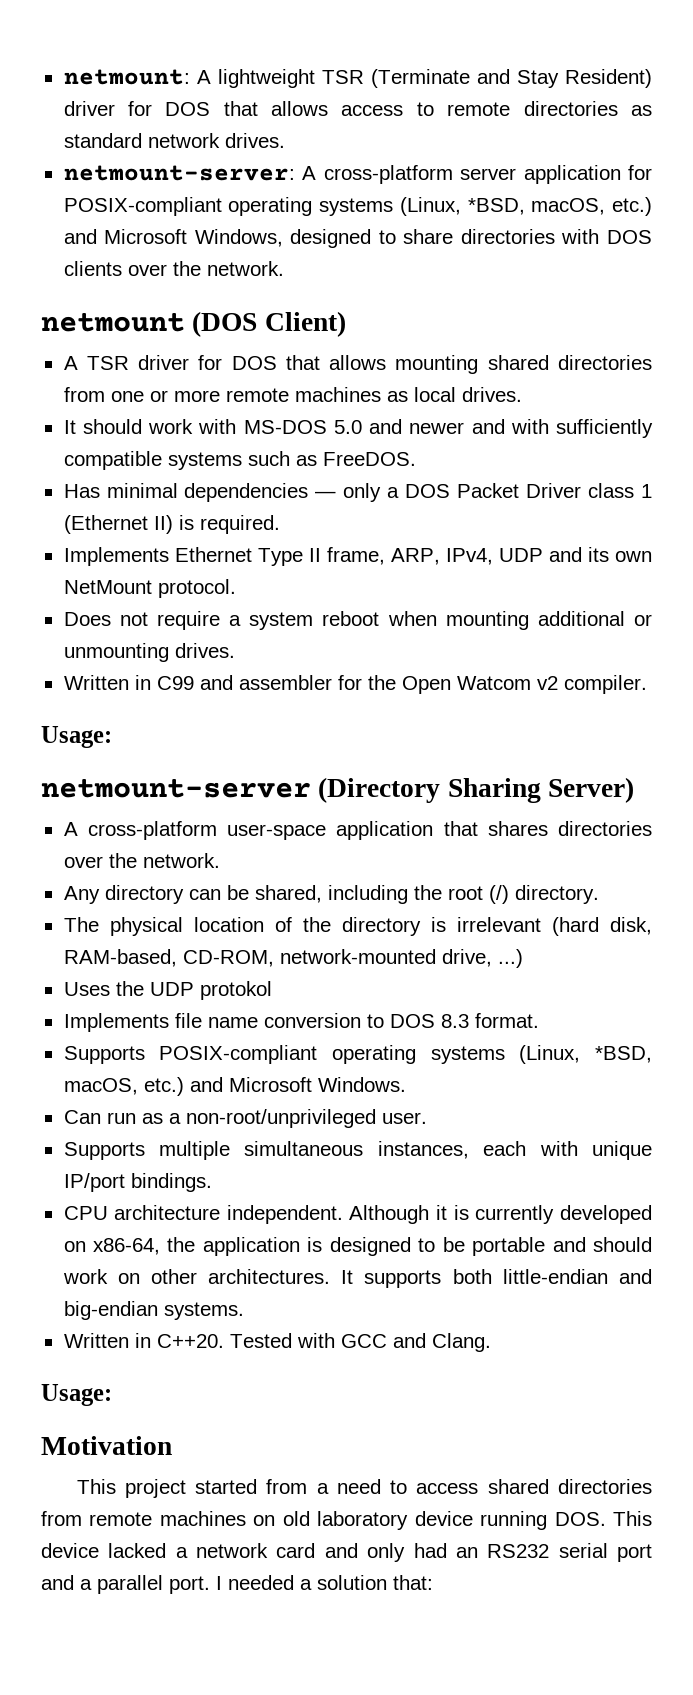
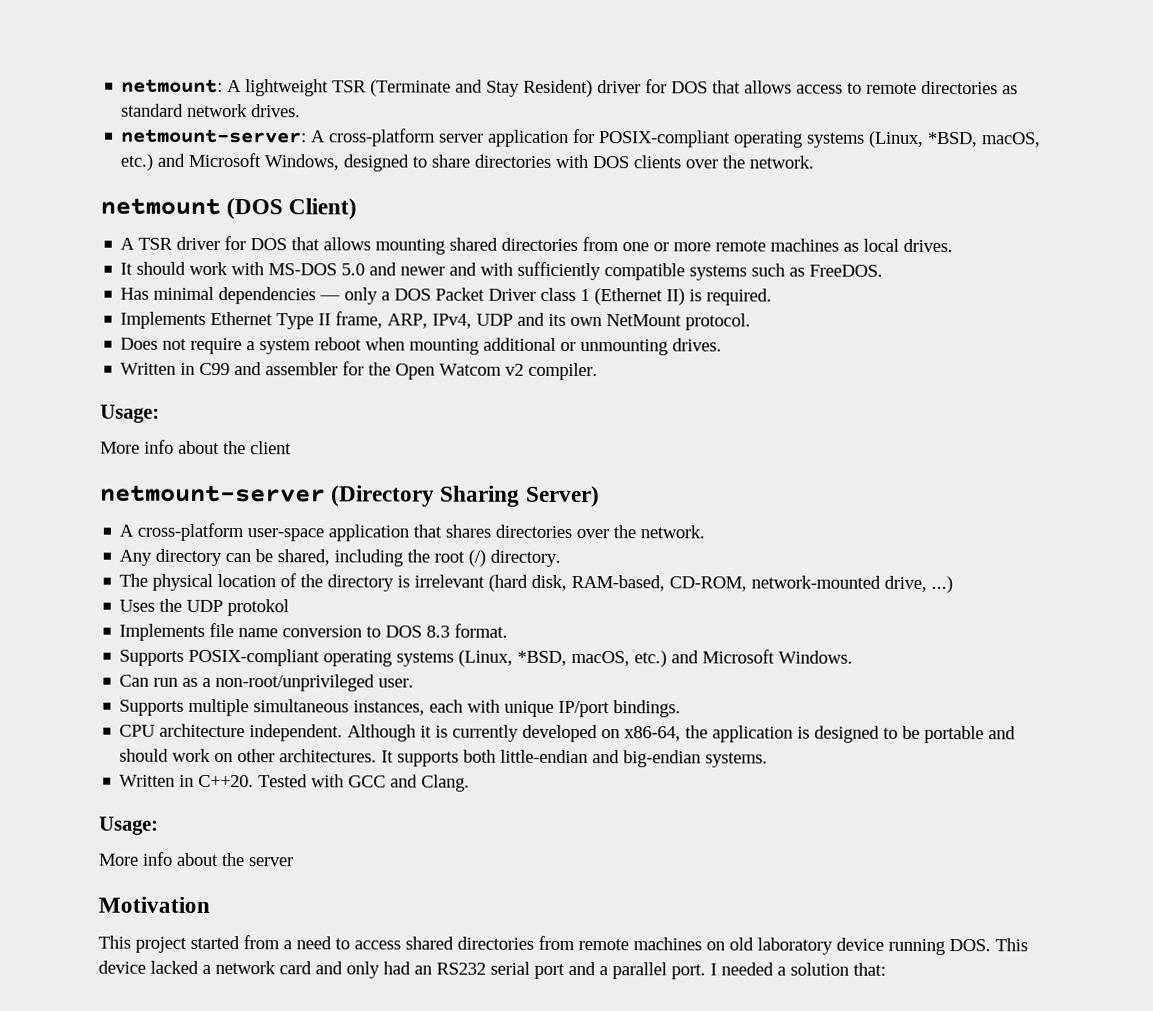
(112, 737) none -> [100,439,292,455] // More info about the client
(112, 1395) none -> [98,851,294,867] // More info about the server

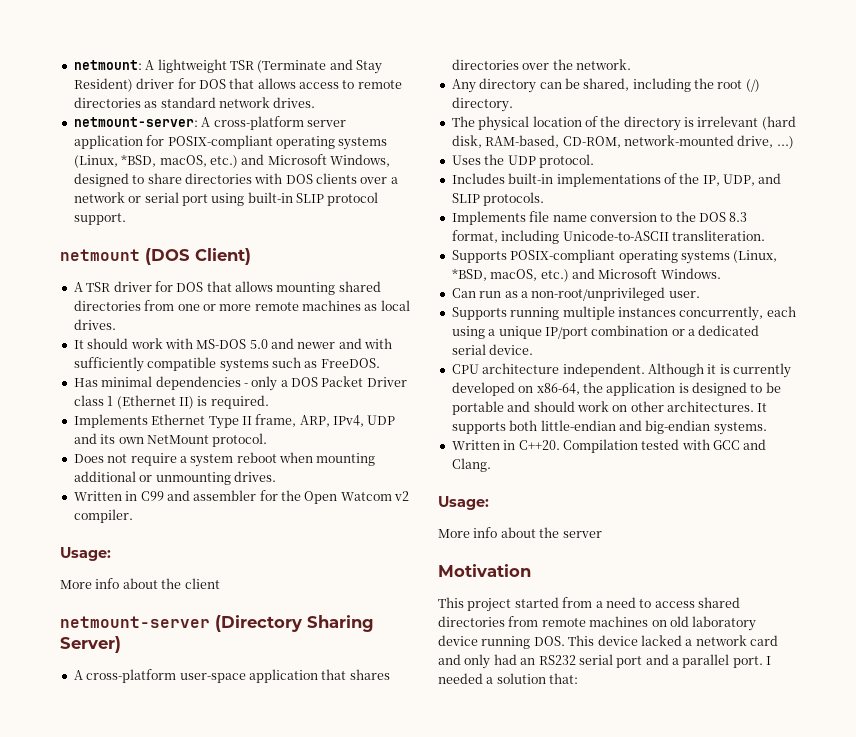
[722,155,815,169] the network. -> [390,177,398,184] [73,192,379,206] [73,213,126,225] a network or serial port using built-in SLIP protocol support.
[319,295,341,301] — -> [243,383,248,387] -
[227,599,290,617] protokol -> [538,154,594,168] [451,173,782,187] [451,192,545,206] protocol. // Includes built-in implementations of the IP, UDP, and SLIP protocols.
(382, 632) none -> [675,211,696,222] the
[454,623,509,638] format. -> [451,230,765,244] format, including Unicode-to-ASCII transliteration.
[188,698,682,718] multiple simultaneous instances, each with unique IP/port bindings. -> [510,306,796,321] [451,325,760,339] [451,344,534,355] running multiple instances concurrently, each using a unique IP/port combination or a dedicated serial device.
[258,774,309,788] Tested -> [562,439,680,453] Compilation tested

